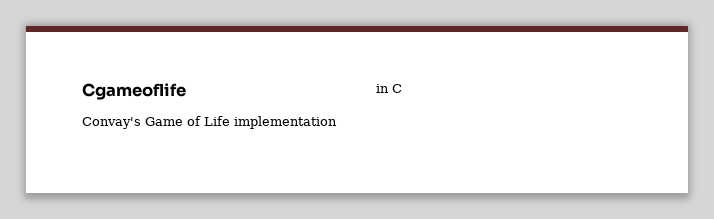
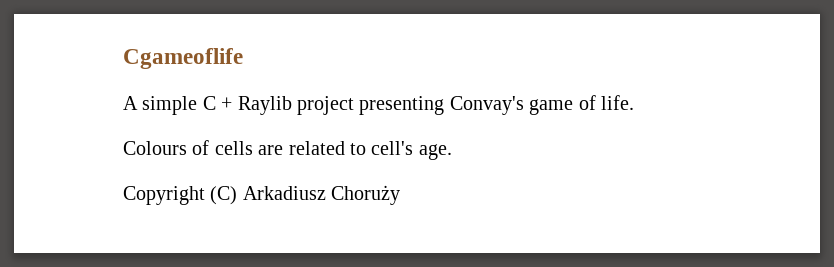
[82,116,337,129] [376,84,402,93] Convay's Game of Life implementation in C -> [123,95,634,115] [123,140,452,160] [123,185,401,205] A simple C + Raylib project presenting Convay's game of life. // Colours of cells are related to cell's age. // Copyright (C) Arkadiusz Choruży

